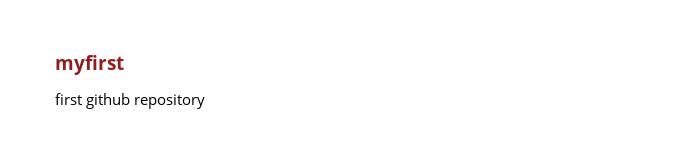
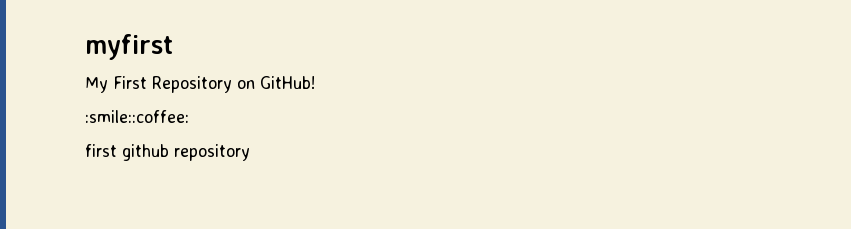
(124, 65) none -> [85,76,315,93] [85,110,189,123] // My First Repository on GitHub! // :smile::coffee:

